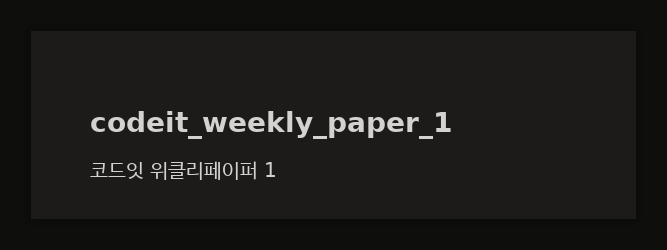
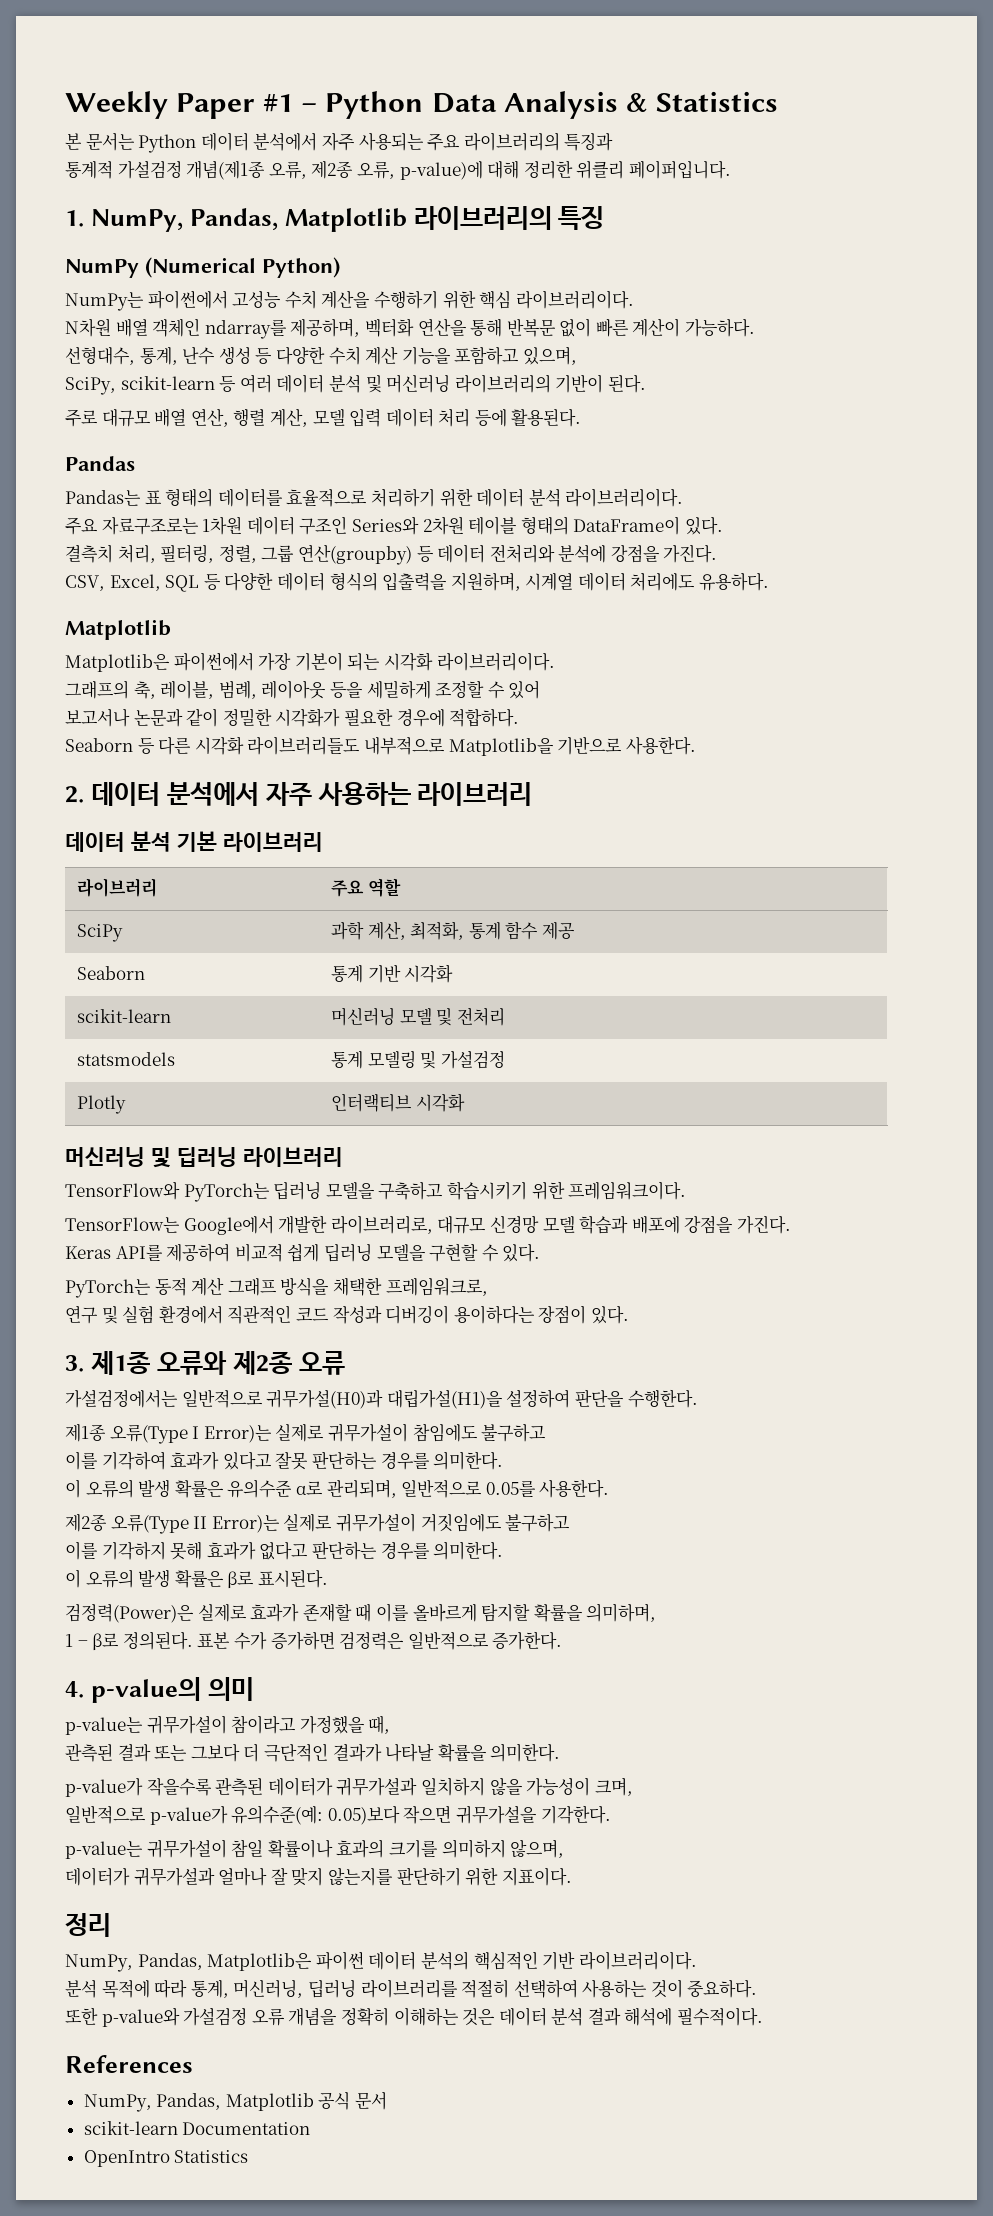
[90,111,452,139] [90,161,277,180] codeit_weekly_paper_1 // 코드잇 위클리페이퍼 1 -> [65,91,778,119] [65,132,614,153] [65,160,731,180] [65,206,605,232] [65,257,340,278] [65,290,634,311] [65,318,756,339] [65,346,577,365] [65,374,646,395] [65,408,582,427] [65,456,135,471] [65,488,684,507] [65,516,723,535] [65,544,718,565] [65,572,770,592] [65,619,171,640] [65,652,555,672] [65,680,541,699] [65,708,520,727] [65,736,696,756] [65,782,533,806] [65,831,323,852] [76,878,157,897] [330,878,401,897] [76,924,123,942] [330,921,575,940] [76,966,145,980] [330,964,454,983] [76,1009,171,1023] [330,1007,505,1026] [76,1052,175,1066] [330,1050,505,1069] [76,1095,126,1114] [330,1093,465,1112] [65,1147,343,1168] [65,1181,687,1202] [65,1215,791,1235] [65,1243,541,1262] [65,1277,488,1298] [65,1305,629,1324] [65,1351,345,1375] [65,1389,698,1409] [65,1423,547,1444] [65,1451,504,1470] [65,1479,610,1498] [65,1513,571,1534] [65,1541,504,1560] [65,1569,328,1589] [65,1603,657,1623] [65,1631,563,1651] [65,1677,254,1703] [65,1715,391,1735] [65,1743,561,1762] [65,1777,633,1797] [65,1805,611,1825] [65,1839,565,1859] [65,1867,572,1886] [65,1913,111,1937] [65,1951,697,1972] [65,1979,758,1998] [65,2007,764,2027] [65,2055,193,2073] [83,2091,388,2112] [83,2121,311,2135] [83,2150,249,2167] Weekly Paper #1 – Python Data Analysis & Statistics // 본 문서는 Python 데이터 분석에서 자주 사용되는 주요 라이브러리의 특징과 // 통계적 가설검정 개념(제1종 오류, 제2종 오류, p-value)에 대해 정리한 위클리 페이퍼입니다. // 1. NumPy, Pandas, Matplotlib 라이브러리의 특징 // NumPy (Numerical Python) // NumPy는 파이썬에서 고성능 수치 계산을 수행하기 위한 핵심 라이브러리이다. // N차원 배열 객체인 ndarray를 제공하며, 벡터화 연산을 통해 반복문 없이 빠른 계산이 가능하다. // 선형대수, 통계, 난수 생성 등 다양한 수치 계산 기능을 포함하고 있으며, // SciPy, scikit-learn 등 여러 데이터 분석 및 머신러닝 라이브러리의 기반이 된다. // 주로 대규모 배열 연산, 행렬 계산, 모델 입력 데이터 처리 등에 활용된다. // Pandas // Pandas는 표 형태의 데이터를 효율적으로 처리하기 위한 데이터 분석 라이브러리이다. // 주요 자료구조로는 1차원 데이터 구조인 Series와 2차원 테이블 형태의 DataFrame이 있다. // 결측치 처리, 필터링, 정렬, 그룹 연산(groupby) 등 데이터 전처리와 분석에 강점을 가진다. // CSV, Excel, SQL 등 다양한 데이터 형식의 입출력을 지원하며, 시계열 데이터 처리에도 유용하다. // Matplotlib // Matplotlib은 파이썬에서 가장 기본이 되는 시각화 라이브러리이다. // 그래프의 축, 레이블, 범례, 레이아웃 등을 세밀하게 조정할 수 있어 // 보고서나 논문과 같이 정밀한 시각화가 필요한 경우에 적합하다. // Seaborn 등 다른 시각화 라이브러리들도 내부적으로 Matplotlib을 기반으로 사용한다. // 2. 데이터 분석에서 자주 사용하는 라이브러리 // 데이터 분석 기본 라이브러리 // 라이브러리 | 주요 역할 // SciPy | 과학 계산, 최적화, 통계 함수 제공 // Seaborn | 통계 기반 시각화 // scikit-learn | 머신러닝 모델 및 전처리 // statsmodels | 통계 모델링 및 가설검정 // Plotly | 인터랙티브 시각화 // 머신러닝 및 딥러닝 라이브러리 // TensorFlow와 PyTorch는 딥러닝 모델을 구축하고 학습시키기 위한 프레임워크이다. // TensorFlow는 Google에서 개발한 라이브러리로, 대규모 신경망 모델 학습과 배포에 강점을 가진다. // Keras API를 제공하여 비교적 쉽게 딥러닝 모델을 구현할 수 있다. // PyTorch는 동적 계산 그래프 방식을 채택한 프레임워크로, // 연구 및 실험 환경에서 직관적인 코드 작성과 디버깅이 용이하다는 장점이 있다. // 3. 제1종 오류와 제2종 오류 // 가설검정에서는 일반적으로 귀무가설(H0)과 대립가설(H1)을 설정하여 판단을 수행한다. // 제1종 오류(Type I Error)는 실제로 귀무가설이 참임에도 불구하고 // 이를 기각하여 효과가 있다고 잘못 판단하는 경우를 의미한다. // 이 오류의 발생 확률은 유의수준 α로 관리되며, 일반적으로 0.05를 사용한다. // 제2종 오류(Type II Error)는 실제로 귀무가설이 거짓임에도 불구하고 // 이를 기각하지 못해 효과가 없다고 판단하는 경우를 의미한다. // 이 오류의 발생 확률은 β로 표시된다. // 검정력(Power)은 실제로 효과가 존재할 때 이를 올바르게 탐지할 확률을 의미하며, // 1 − β로 정의된다. 표본 수가 증가하면 검정력은 일반적으로 증가한다. // 4. p-value의 의미 // p-value는 귀무가설이 참이라고 가정했을 때, // 관측된 결과 또는 그보다 더 극단적인 결과가 나타날 확률을 의미한다. // p-value가 작을수록 관측된 데이터가 귀무가설과 일치하지 않을 가능성이 크며, // 일반적으로 p-value가 유의수준(예: 0.05)보다 작으면 귀무가설을 기각한다. // p-value는 귀무가설이 참일 확률이나 효과의 크기를 의미하지 않으며, // 데이터가 귀무가설과 얼마나 잘 맞지 않는지를 판단하기 위한 지표이다. // 정리 // NumPy, Pandas, Matplotlib은 파이썬 데이터 분석의 핵심적인 기반 라이브러리이다. // 분석 목적에 따라 통계, 머신러닝, 딥러닝 라이브러리를 적절히 선택하여 사용하는 것이 중요하다. // 또한 p-value와 가설검정 오류 개념을 정확히 이해하는 것은 데이터 분석 결과 해석에 필수적이다. // References // NumPy, Pandas, Matplotlib 공식 문서 // scikit-learn Documentation // OpenIntro Statistics

